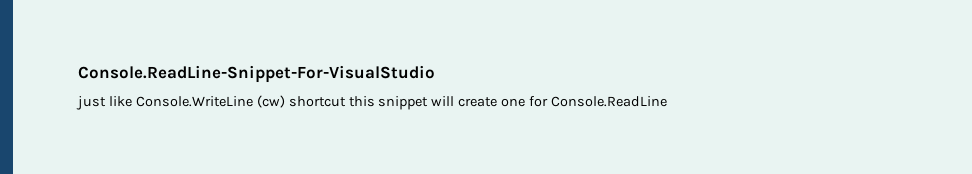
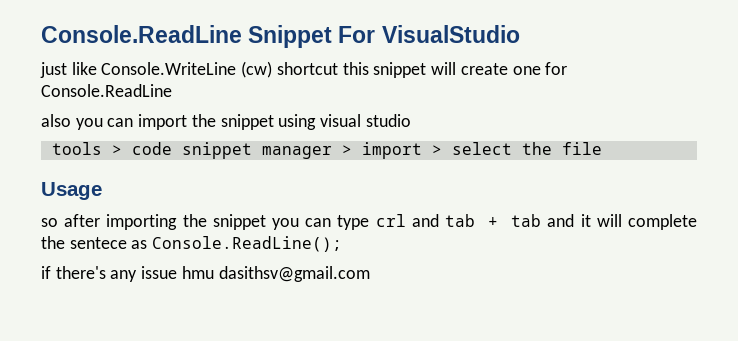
[78,65,435,83] Console.ReadLine-Snippet-For-VisualStudio -> [41,25,520,48] Console.ReadLine Snippet For VisualStudio
(668, 101) none -> [41,114,411,130] [51,142,602,159] [41,182,102,200] [41,214,697,230] [41,236,343,252] [41,266,370,282] // also you can import the snippet using visual studio // tools > code snippet manager > import > select the file // Usage // so after importing the snippet you can type crl and tab + tab and it will complete the sentece as Console.ReadLine(); // if there's any issue hmu dasithsv@gmail.com

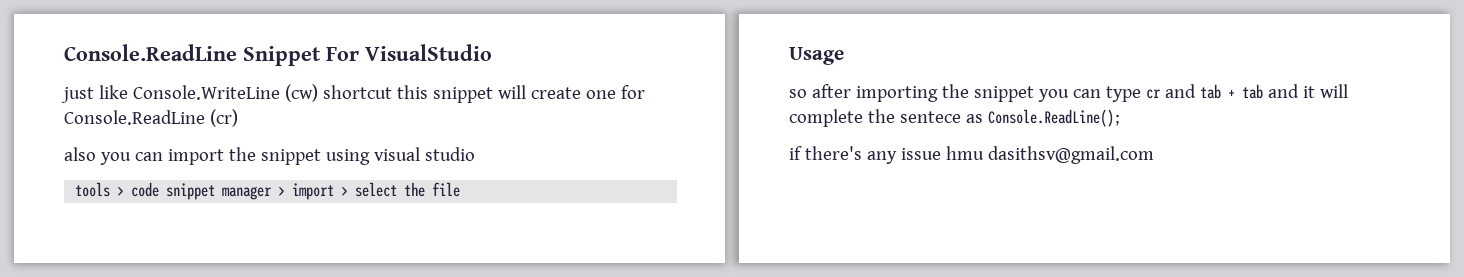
(172, 90) none -> [209,109,238,127] (cr)
[375,214,406,227] crl -> [1145,89,1161,99] cr

